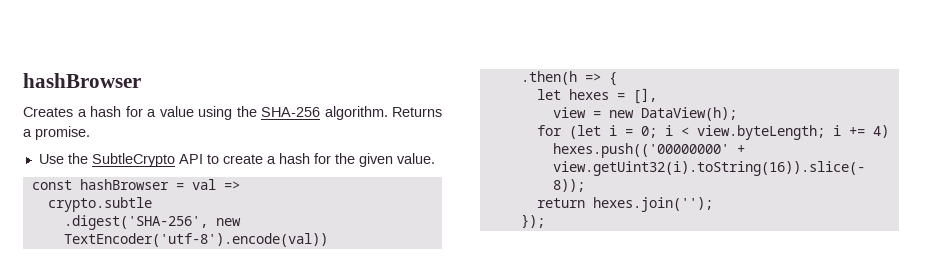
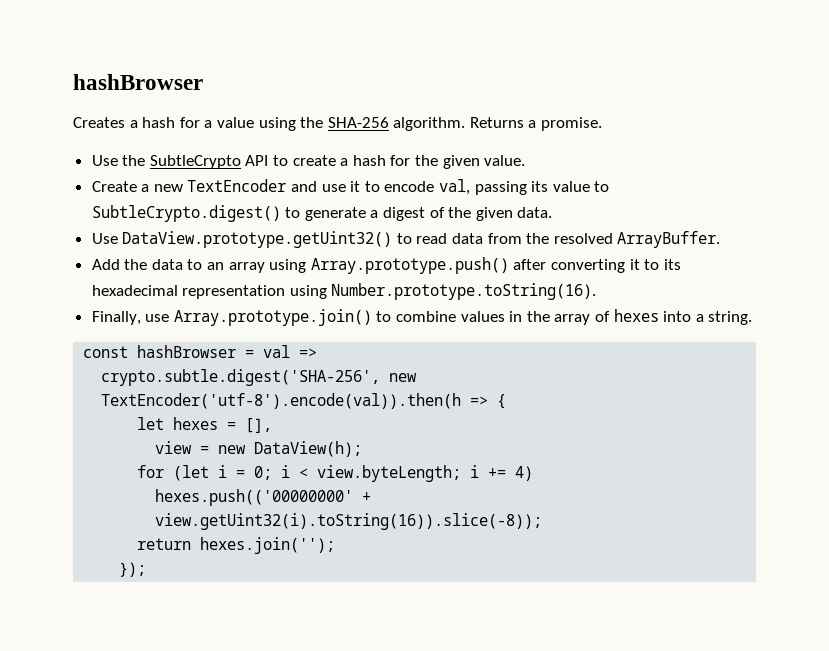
(435, 158) none -> [91,179,610,195] [91,205,553,222] [91,231,721,248] [91,257,681,274] [91,283,597,300] [91,309,753,326] // Create a new TextEncoder and use it to encode val, passing its value to SubtleCrypto.digest() to generate a digest of the given data. // Use DataView.prototype.getUint32() to read data from the resolved ArrayBuffer. // Add the data to an array using Array.prototype.push() after converting it to its hexadecimal representation using Number.prototype.toString(16). // Finally, use Array.prototype.join() to combine values in the array of hexes into a string.
[47,197,152,212] [63,215,241,230] [63,233,328,247] [520,71,577,85] crypto.subtle // .digest('SHA-256', new TextEncoder('utf-8').encode(val)) // .then(h -> [101,369,418,386] [101,393,462,409] crypto.subtle.digest('SHA-256', new TextEncoder('utf-8').encode(val)).then(h

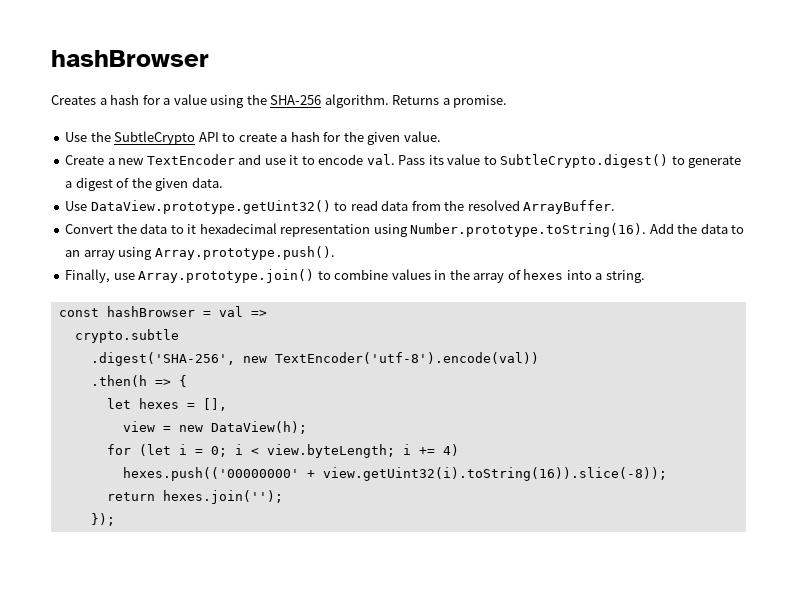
[439,179,527,195] val, passing -> [366,154,426,165] val. Pass
(721, 239) none -> [65,223,647,237] Convert the data to it hexadecimal representation using Number.prototype.toString(16).
[310,257,681,274] [91,283,597,300] Array.prototype.push() after converting it to its hexadecimal representation using Number.prototype.toString(16). -> [154,246,335,260] Array.prototype.push().
[101,369,418,386] [101,393,462,409] crypto.subtle.digest('SHA-256', new TextEncoder('utf-8').encode(val)).then(h -> [74,329,179,343] [90,352,539,366] [90,375,147,387] crypto.subtle // .digest('SHA-256', new TextEncoder('utf-8').encode(val)) // .then(h

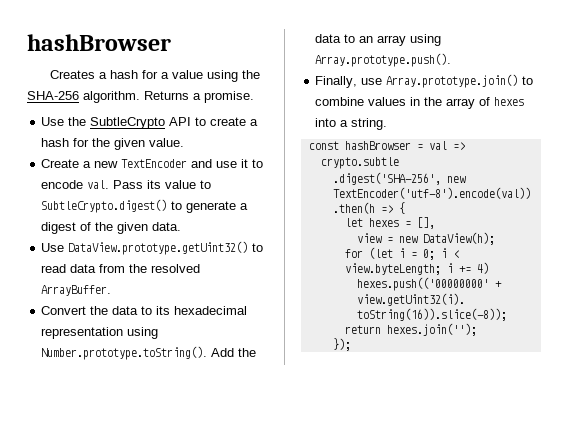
[187,224,197,234] it -> [156,306,171,315] its
[410,223,647,237] Number.prototype.toString(16). -> [41,346,208,360] Number.prototype.toString().

